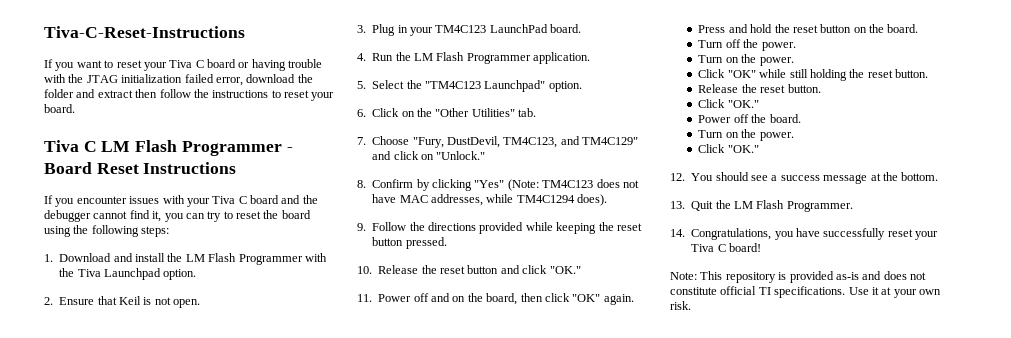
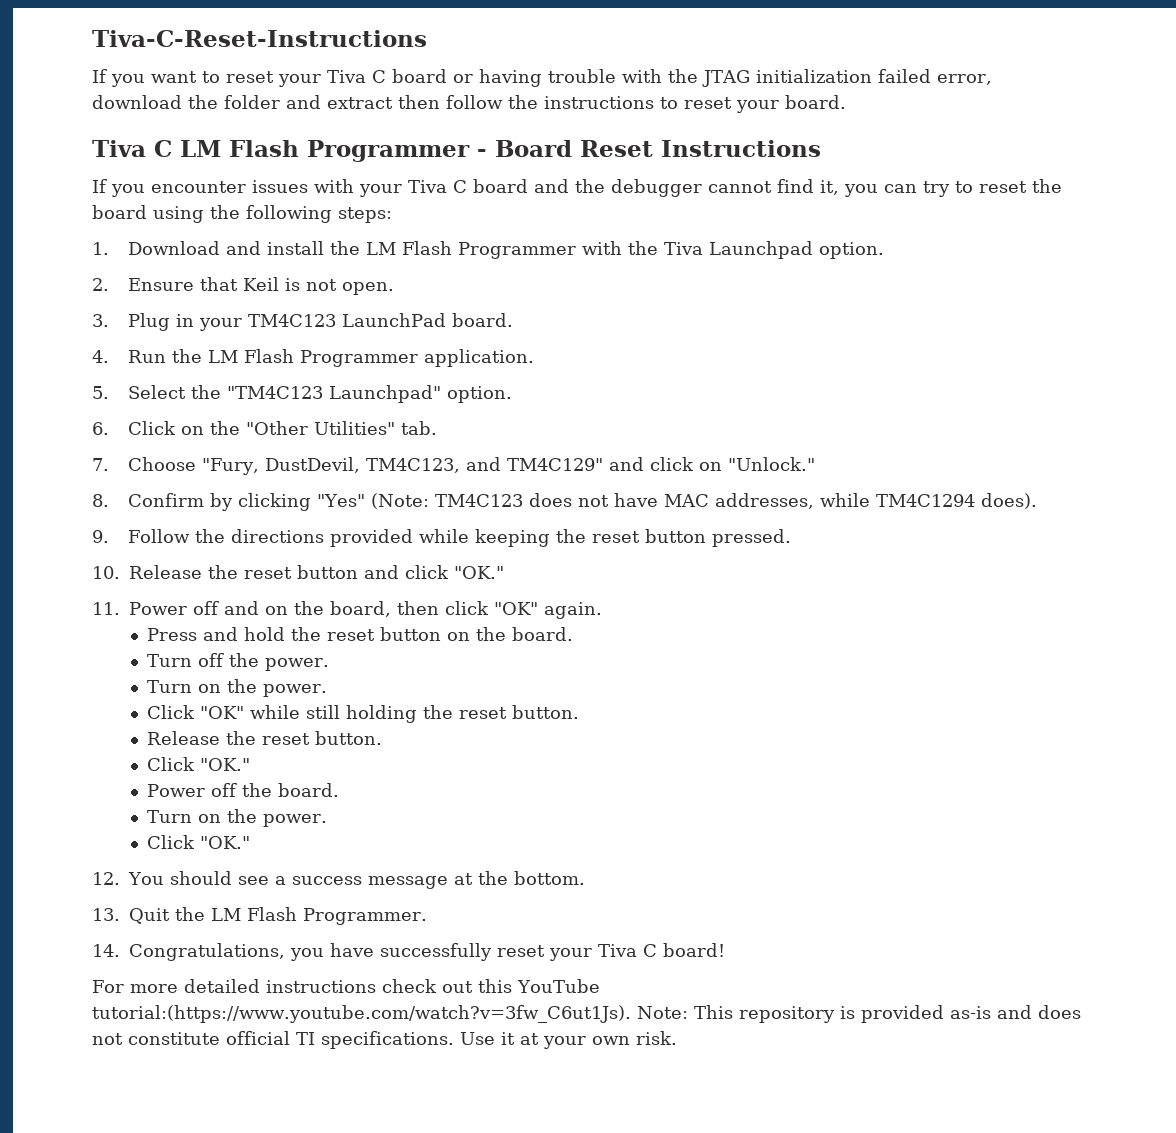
(761, 247) none -> [92,979,600,993] [92,1005,631,1023] For more detailed instructions check out this YouTube tutorial:(https://www.youtube.com/watch?v=3fw_C6ut1Js).

